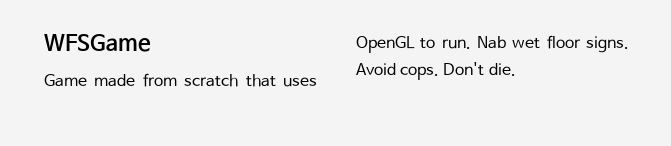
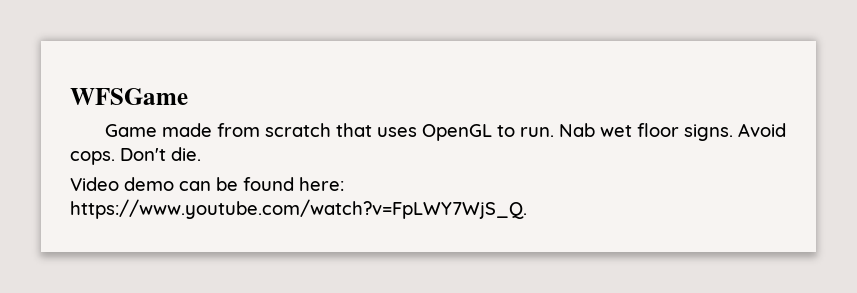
(516, 69) none -> [70,177,344,191] [70,199,527,219] // Video demo can be found here: https://www.youtube.com/watch?v=FpLWY7WjS_Q.

